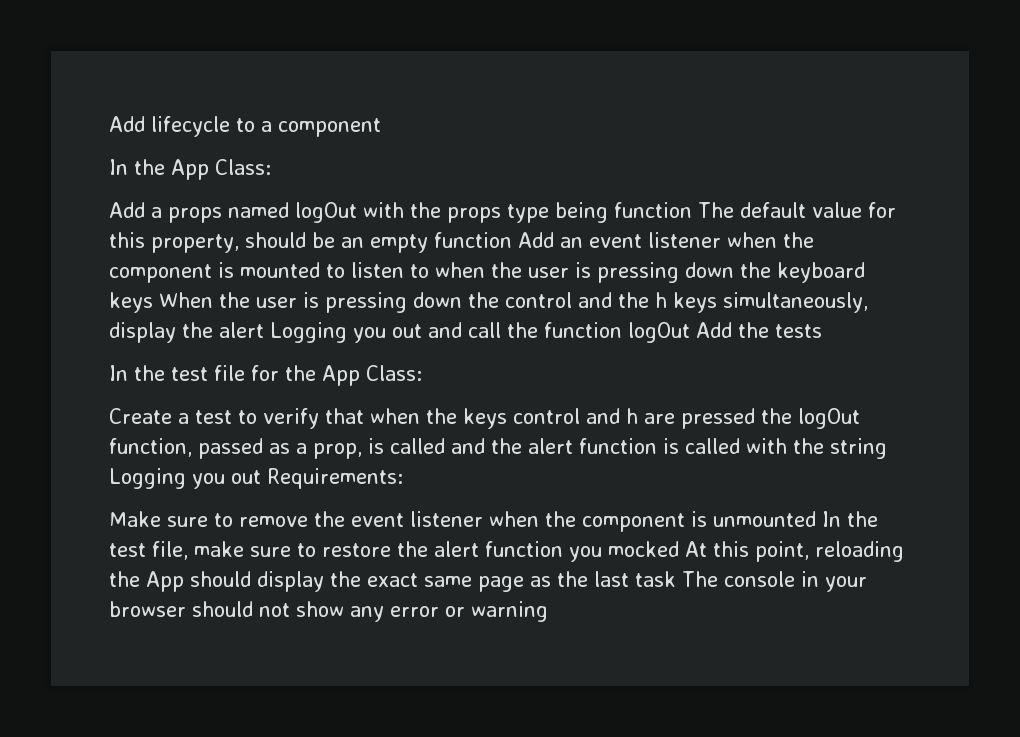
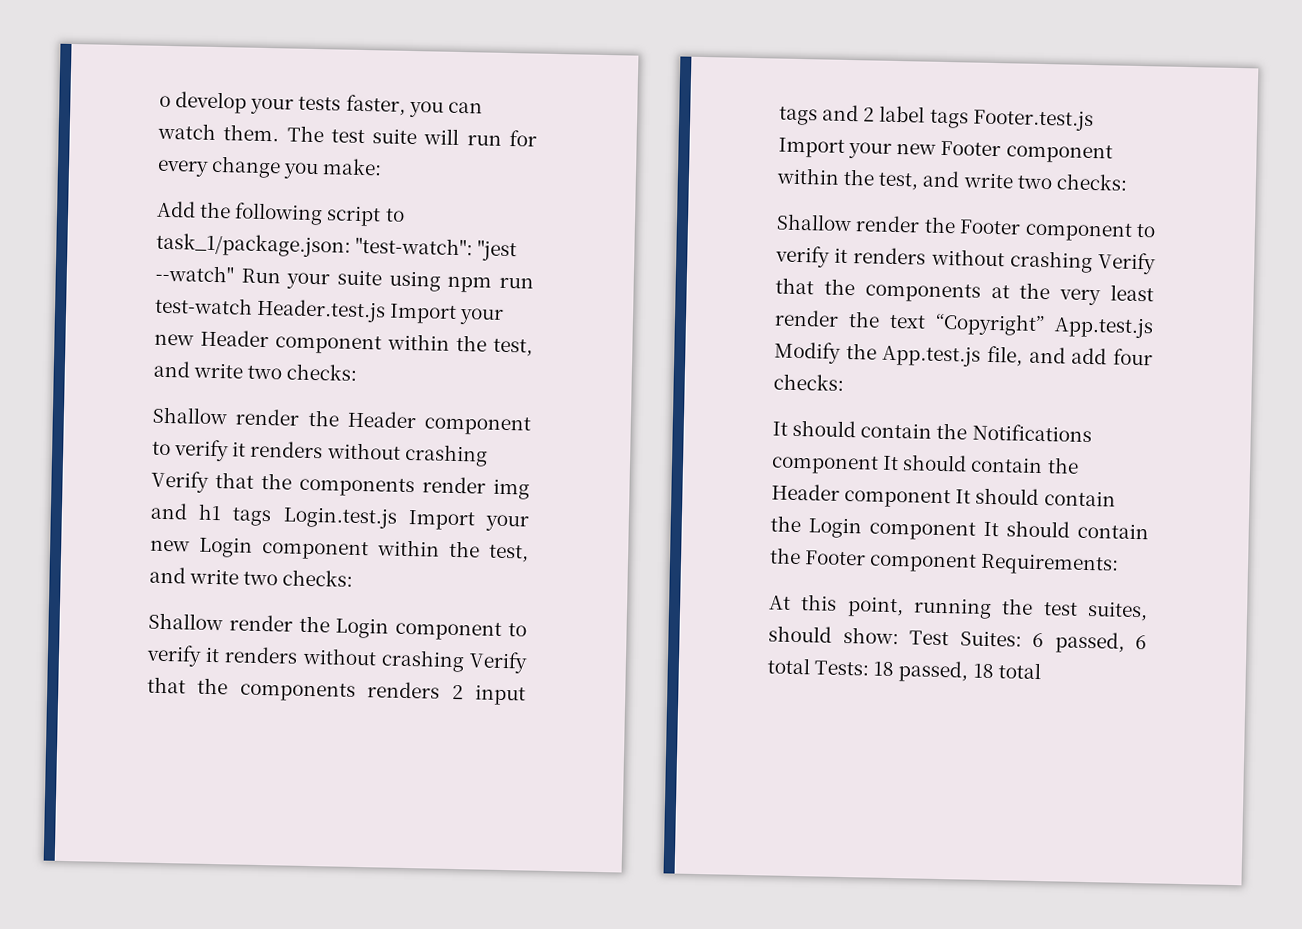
[109,116,381,137] [109,159,271,180] [109,202,896,223] [109,232,814,253] [109,262,865,283] [109,292,868,313] [109,322,822,343] [109,365,422,386] [109,408,860,429] [109,438,887,459] [109,468,403,489] [109,511,878,532] [109,541,904,562] [109,571,867,592] [109,601,548,622] Add lifecycle to a component // In the App Class: // Add a props named logOut with the props type being function The default value for this property, should be an empty function Add an event listener when the component is mounted to listen to when the user is pressing down the keyboard keys When the user is pressing down the control and the h keys simultaneously, display the alert Logging you out and call the function logOut Add the tests // In the test file for the App Class: // Create a test to verify that when the keys control and h are pressed the logOut function, passed as a prop, is called and the alert function is called with the string Logging you out Requirements: // Make sure to remove the event listener when the component is unmounted In the test file, make sure to restore the alert function you mocked At this point, reloading the App should display the exact same page as the last task The console in your browser should not show any error or warning -> [159,91,483,118] [157,122,537,147] [157,155,383,180] [156,200,405,227] [156,232,518,262] [155,264,534,293] [155,296,505,325] [154,329,533,357] [153,360,358,381] [152,406,531,436] [152,439,488,467] [151,470,530,500] [150,502,529,532] [150,536,529,563] [149,566,354,587] [148,612,527,641] [146,644,528,674] [147,676,526,706] [779,104,1094,132] [778,137,1113,164] [776,167,1128,191] [776,213,1156,242] [775,245,1156,275] [775,277,1154,306] [774,309,1154,339] [774,341,1153,367] [773,373,844,391] [772,419,1092,443] [771,454,1079,475] [771,483,1116,509] [770,515,1149,541] [769,547,1120,576] [769,594,1148,622] [768,625,1147,654] [767,657,1041,683] o develop your tests faster, you can watch them. The test suite will run for every change you make: // Add the following script to task_1/package.json: "test-watch": "jest --watch" Run your suite using npm run test-watch Header.test.js Import your new Header component within the test, and write two checks: // Shallow render the Header component to verify it renders without crashing Verify that the components render img and h1 tags Login.test.js Import your new Login component within the test, and write two checks: // Shallow render the Login component to verify it renders without crashing Verify that the components renders 2 input tags and 2 label tags Footer.test.js Import your new Footer component within the test, and write two checks: // Shallow render the Footer component to verify it renders without crashing Verify that the components at the very least render the text “Copyright” App.test.js Modify the App.test.js file, and add four checks: // It should contain the Notifications component It should contain the Header component It should contain the Login component It should contain the Footer component Requirements: // At this point, running the test suites, should show: Test Suites: 6 passed, 6 total Tests: 18 passed, 18 total

